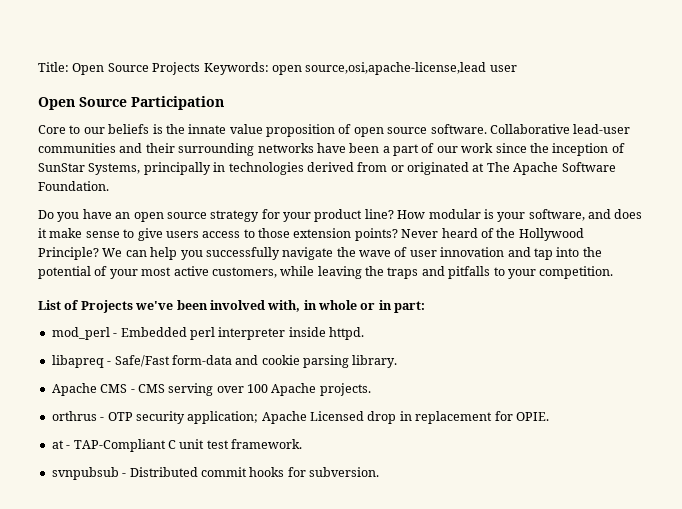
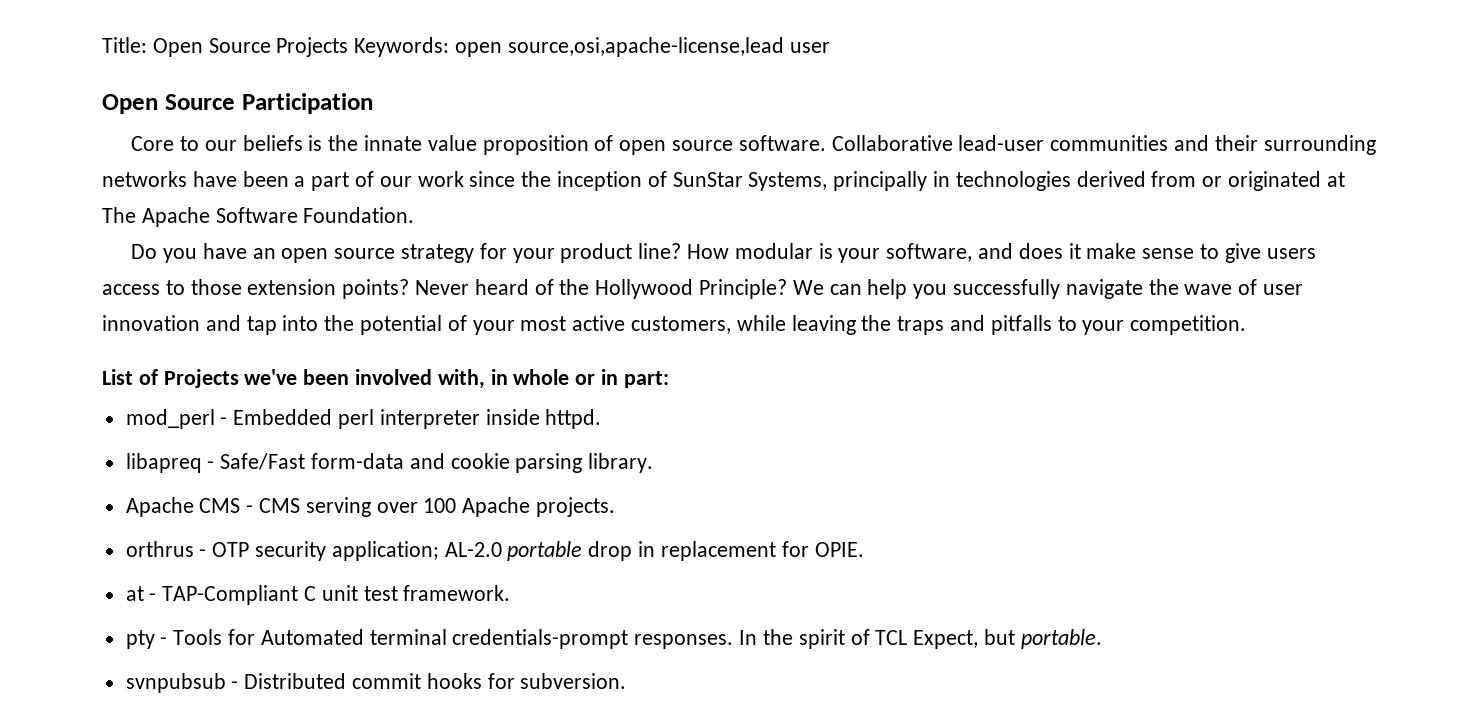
[261,411,364,424] Apache Licensed -> [444,541,583,561] AL-2.0 portable
(302, 444) none -> [125,629,1102,649] // pty - Tools for Automated terminal credentials-prompt responses. In the spirit of TCL Expect, but portable.

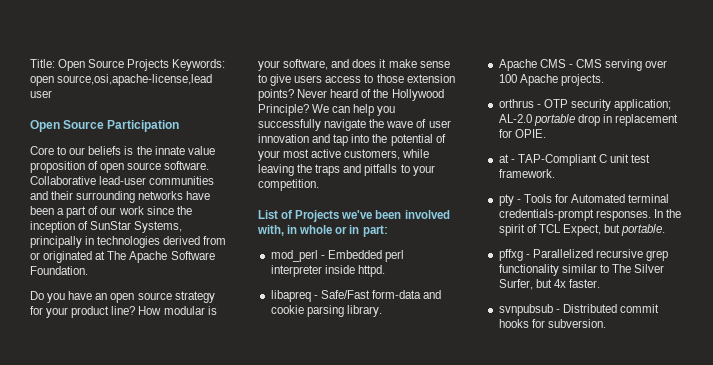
(1102, 639) none -> [498,249,669,261] [498,264,665,276] [498,279,600,290] // pffxg - Parallelized recursive grep functionality similar to The Silver Surfer, but 4x faster.

